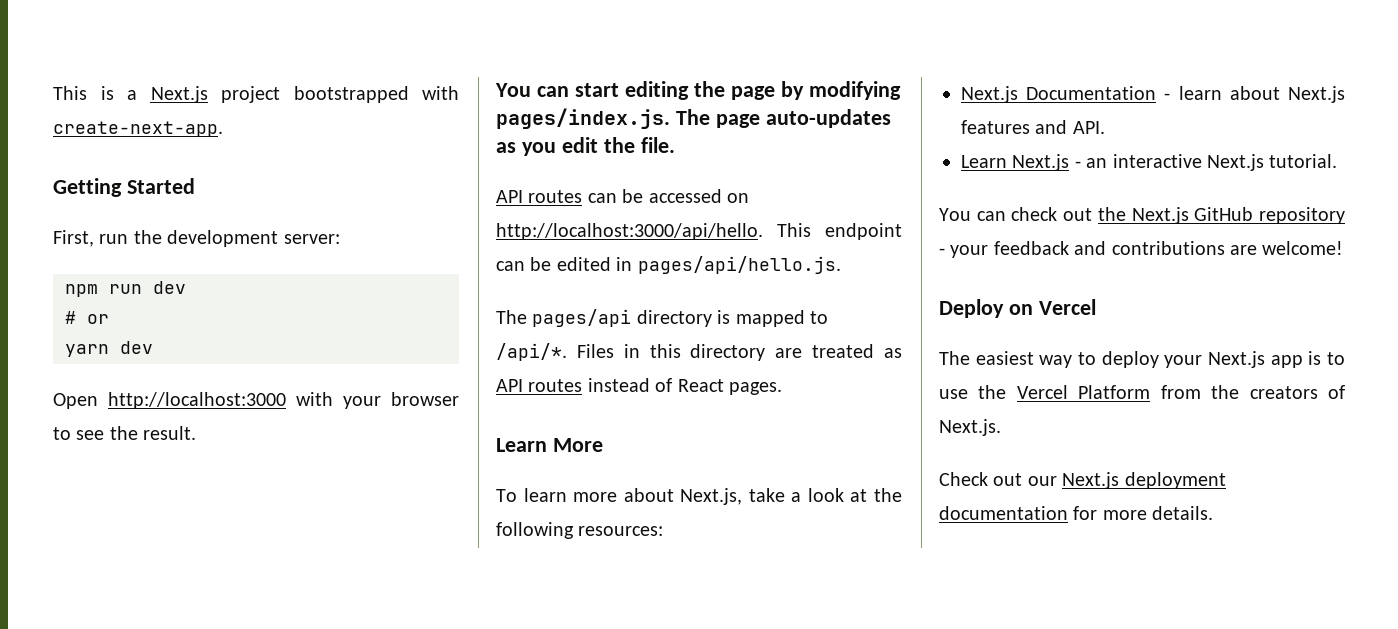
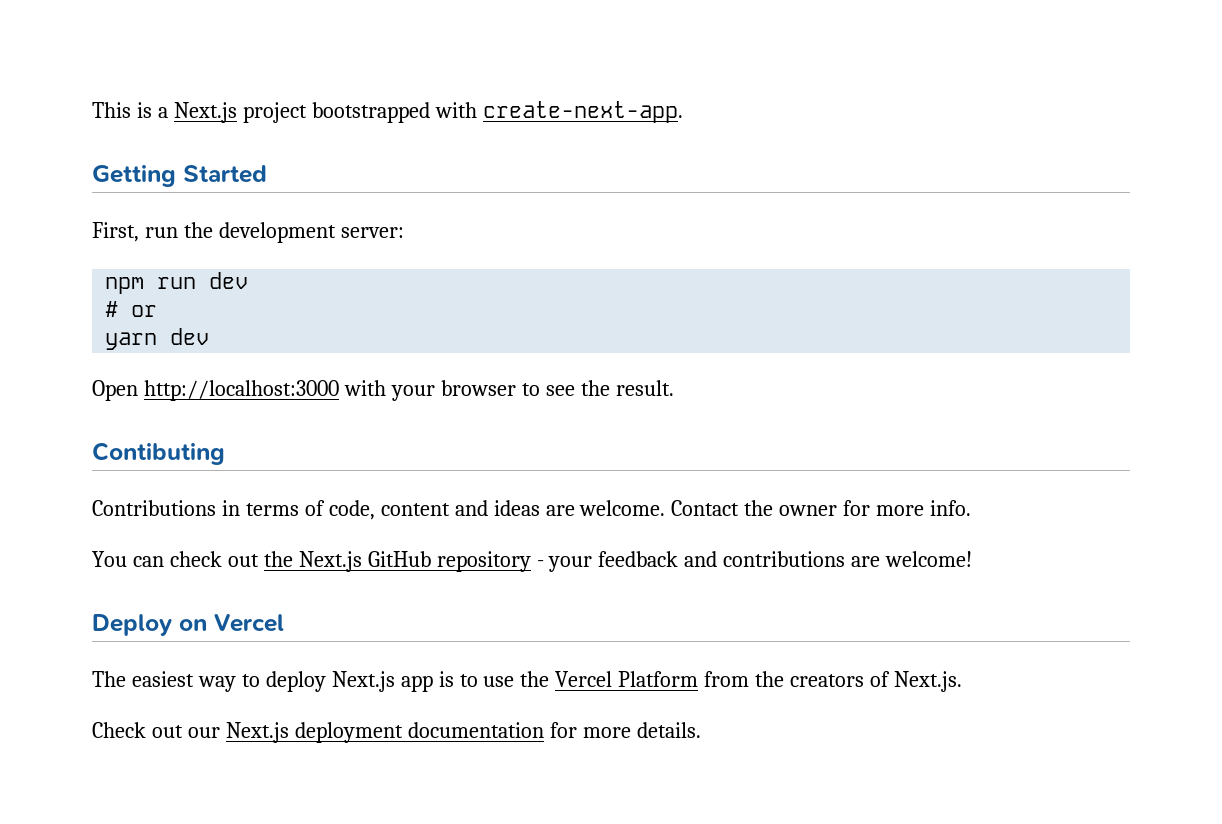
[495,81,901,100] [496,108,891,129] [496,137,675,156] [496,189,749,203] [496,223,902,240] [496,256,841,274] [496,309,828,327] [496,343,902,361] [496,378,782,395] [496,438,603,452] [496,488,902,505] [496,522,664,539] [961,86,1345,103] [961,120,1105,134] [961,154,1338,171] You can start editing the page by modifying pages/index.js. The page auto-updates as you edit the file. // API routes can be accessed on http://localhost:3000/api/hello. This endpoint can be edited in pages/api/hello.js. // The pages/api directory is mapped to /api/*. Files in this directory are treated as API routes instead of React pages. // Learn More // To learn more about Next.js, take a look at the following resources: // Next.js Documentation - learn about Next.js features and API. // Learn Next.js - an interactive Next.js tutorial. -> [92,442,225,465] [92,500,972,520] Contibuting // Contributions in terms of code, content and ideas are welcome. Contact the owner for more info.
[1164,355,1203,368] your -> (326, 681) none

